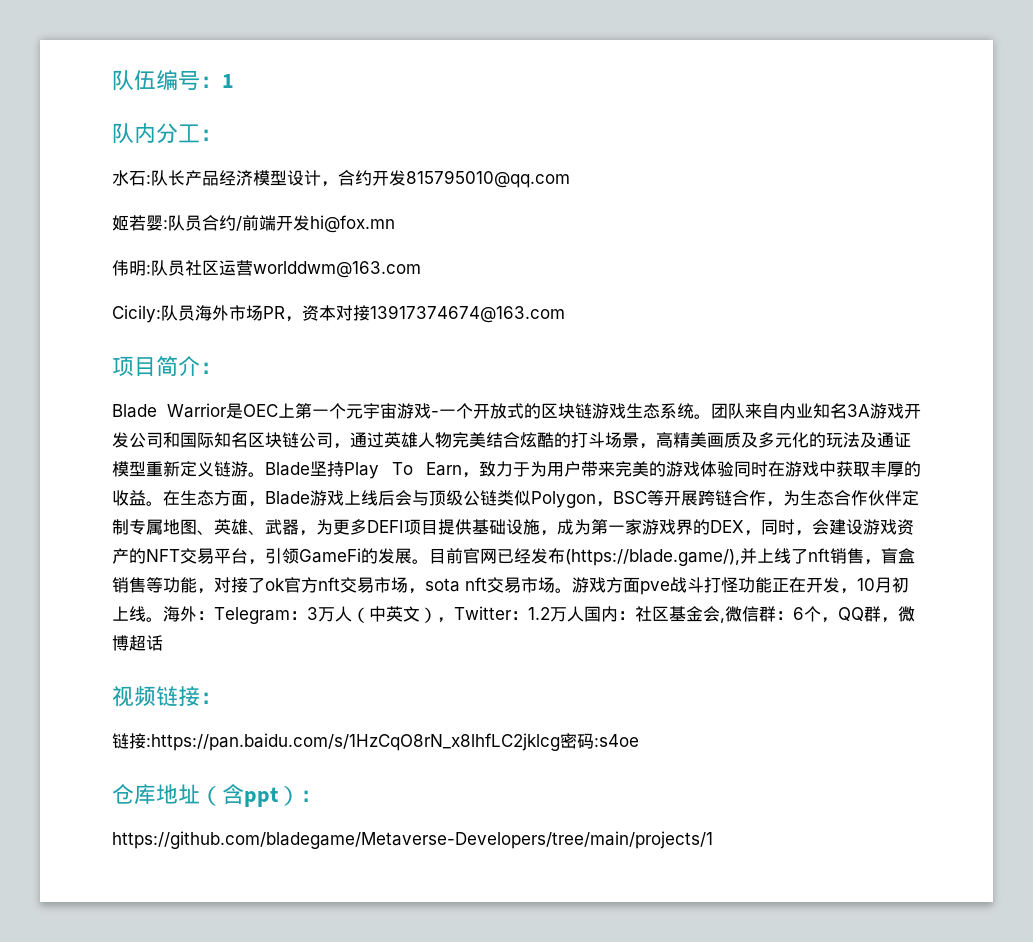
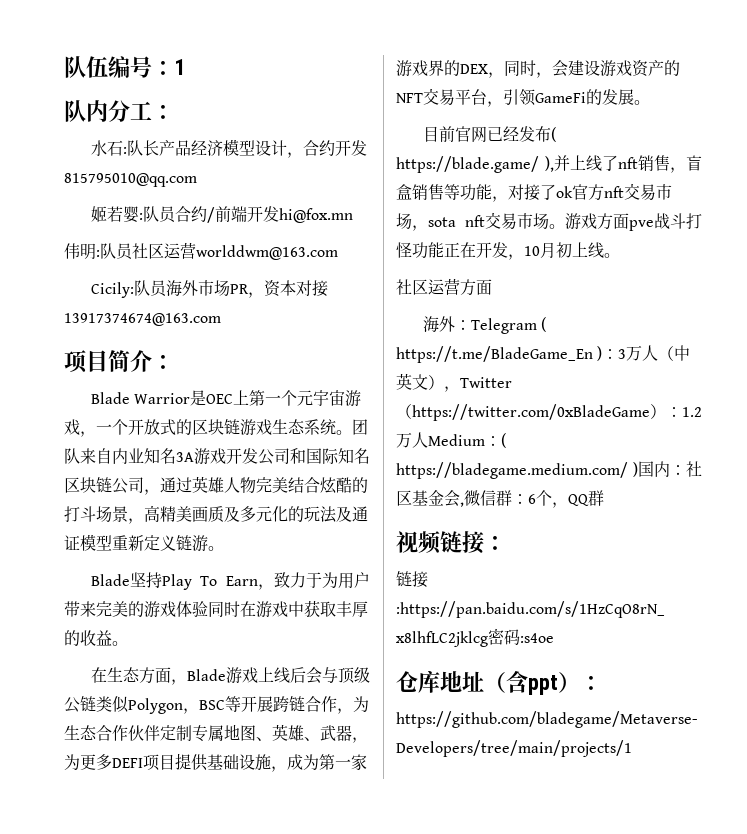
[431,411,439,417] - -> [80,431,96,437] ，
(265, 474) none -> (224, 548) //
(163, 503) none -> (128, 643) //
(429, 561) none -> (650, 102) //
[565,549,740,566] (https://blade.game/), -> [550,127,556,142] [396,156,554,173] ( https://blade.game/ ),
[163,606,290,624] 海外：Telegram -> [396,278,492,296] [422,316,546,334] [396,346,603,363] // 社区运营方面 // 海外：Telegram ( https://t.me/BladeGame_En )
(512, 613) none -> [396,404,666,421] （https://twitter.com/0xBladeGame）
(584, 614) none -> [428,433,506,448] [396,462,638,479] Medium：( https://bladegame.medium.com/ )
[881,606,915,623] [112,635,163,651] ，微博超话 -> (604, 498) none

